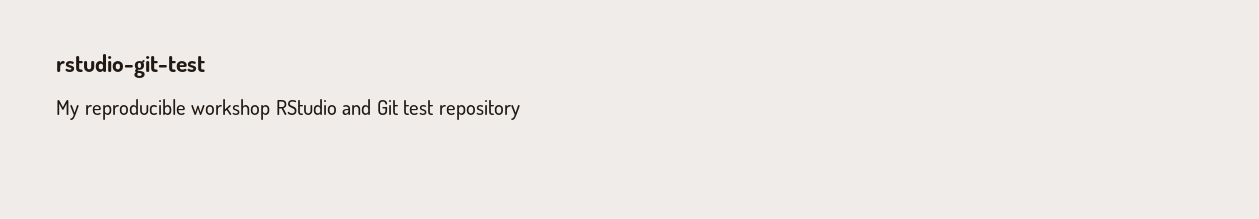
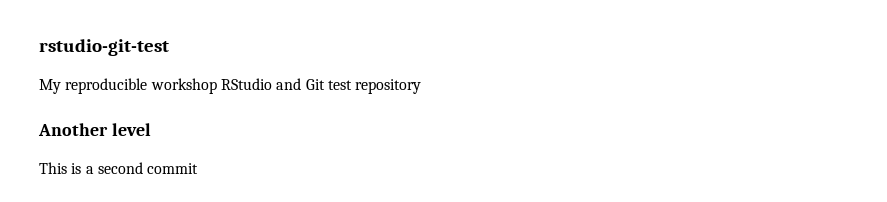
(520, 110) none -> [38,123,151,136] [39,162,199,174] // Another level // This is a second commit

